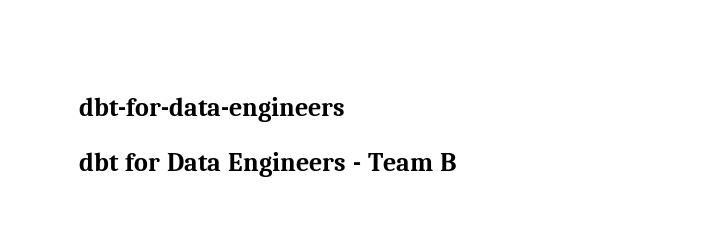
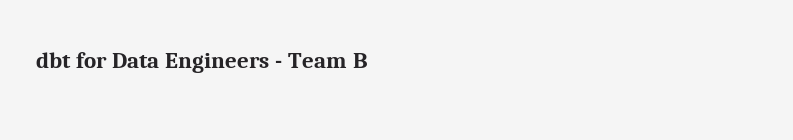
[79,97,345,122] dbt-for-data-engineers // -> (36, 60) none

